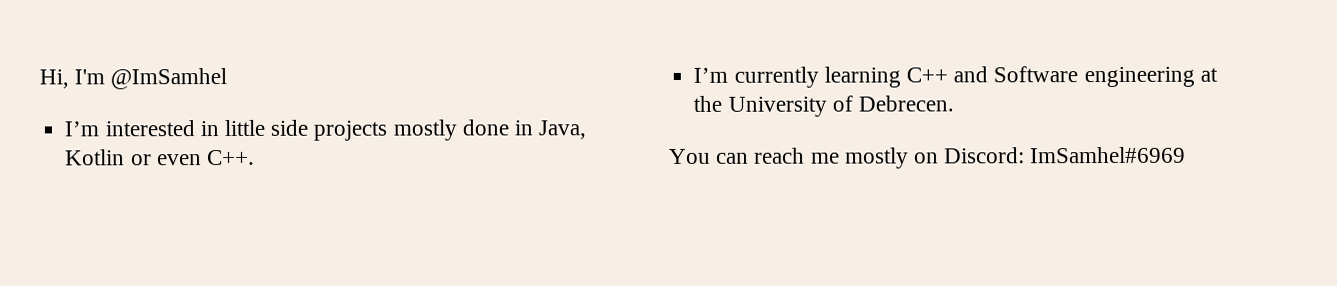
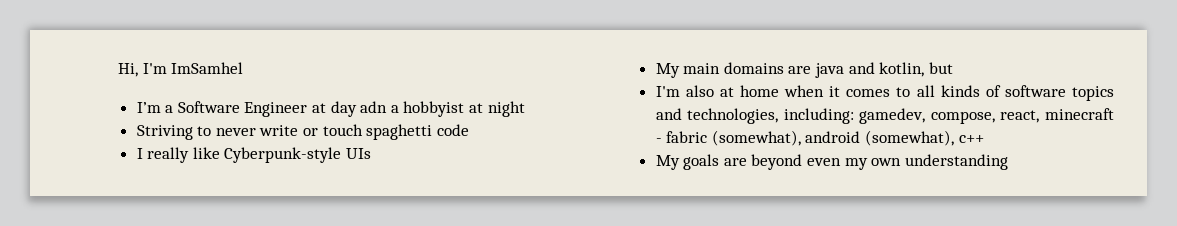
[110,67,228,90] [64,119,587,141] [65,149,255,166] [693,66,1218,88] [693,95,954,117] [669,146,1187,169] @ImSamhel // I’m interested in little side projects mostly done in Java, Kotlin or even C++. // I’m currently learning C++ and Software engineering at the University of Debrecen. // You can reach me mostly on Discord: ImSamhel#6969 -> [171,62,244,74] [136,101,525,117] [136,124,469,140] [136,147,372,163] [655,62,953,78] [655,85,1114,101] [655,108,1114,124] [655,130,984,146] [655,154,1008,170] ImSamhel // I’m a Software Engineer at day adn a hobbyist at night // Striving to never write or touch spaghetti code // I really like Cyberpunk-style UIs // My main domains are java and kotlin, but // I'm also at home when it comes to all kinds of software topics and technologies, including: gamedev, compose, react, minecraft - fabric (somewhat), android (somewhat), c++ // My goals are beyond even my own understanding

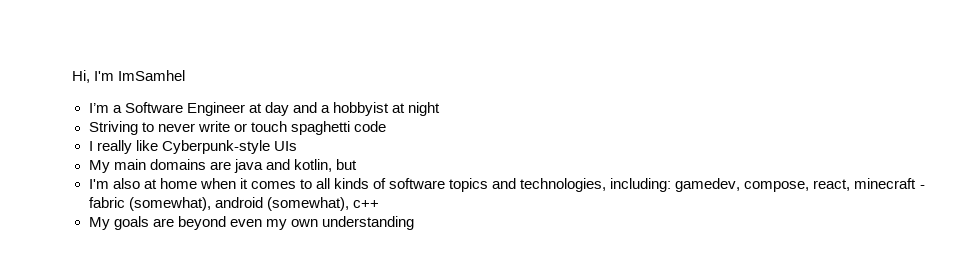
[360,101,388,113] adn -> [292,102,317,113] and

